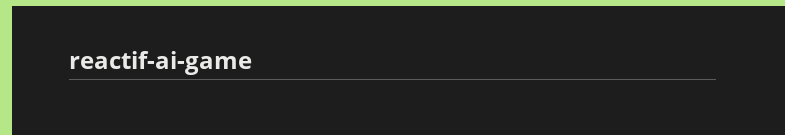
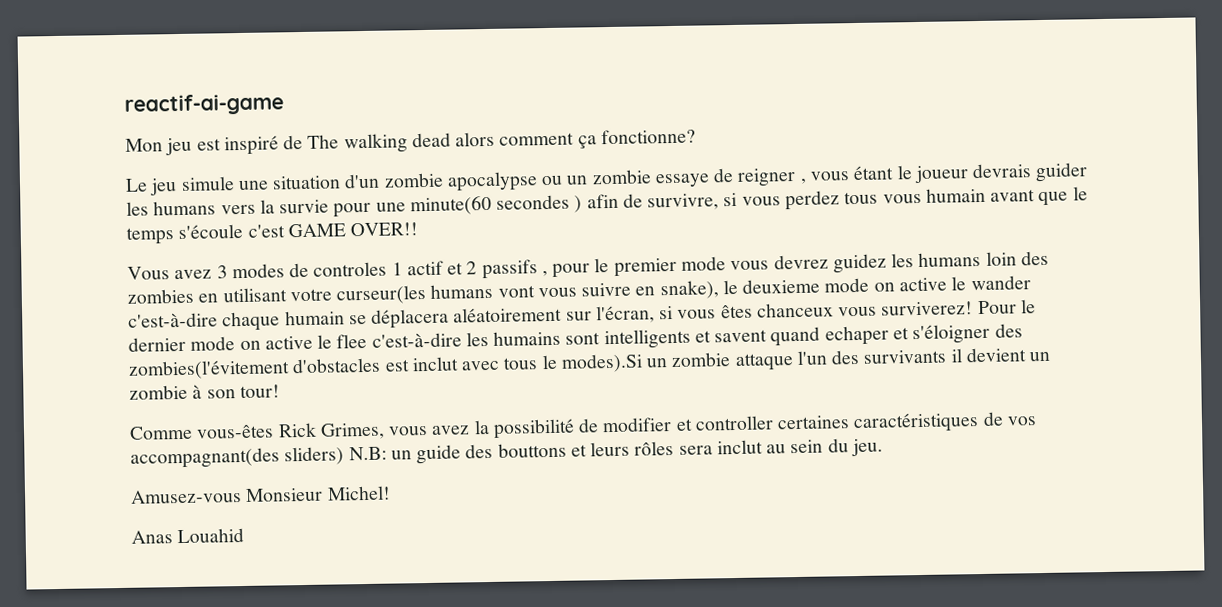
(252, 63) none -> [125,128,696,156] [125,162,1089,196] [126,186,1088,218] [126,222,419,245] [127,250,1049,280] [127,275,1031,305] [128,299,1036,332] [128,323,1023,352] [128,347,1051,380] [129,384,280,400] [129,411,1037,440] [130,438,883,469] [130,485,391,504] [131,527,245,544] // Mon jeu est inspiré de The walking dead alors comment ça fonctionne? // Le jeu simule une situation d'un zombie apocalypse ou un zombie essaye de reigner , vous étant le joueur devrais guider les humans vers la survie pour une minute(60 secondes ) afin de survivre, si vous perdez tous vous humain avant que le temps s'écoule c'est GAME OVER!! // Vous avez 3 modes de controles 1 actif et 2 passifs , pour le premier mode vous devrez guidez les humans loin des zombies en utilisant votre curseur(les humans vont vous suivre en snake), le deuxieme mode on active le wander c'est-à-dire chaque humain se déplacera aléatoirement sur l'écran, si vous êtes chanceux vous surviverez! Pour le dernier mode on active le flee c'est-à-dire les humains sont intelligents et savent quand echaper et s'éloigner des zombies(l'évitement d'obstacles est inclut avec tous le modes).Si un zombie attaque l'un des survivants il devient un zombie à son tour! // Comme vous-êtes Rick Grimes, vous avez la possibilité de modifier et controller certaines caractéristiques de vos accompagnant(des sliders) N.B: un guide des bouttons et leurs rôles sera inclut au sein du jeu. // Amusez-vous Monsieur Michel! // Anas Louahid

